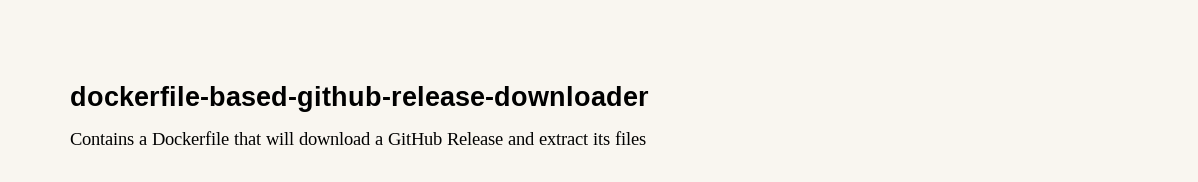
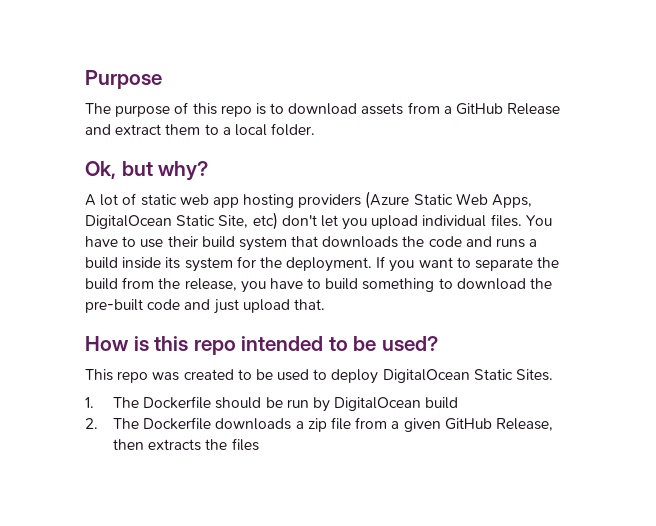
[70,86,649,112] [70,131,371,145] dockerfile-based-github-release-downloader // Contains a Dockerfile that will download -> [85,70,162,89] [85,102,440,117] Purpose // The purpose of this repo is to download assets from
[593,133,610,145] its -> [165,123,316,136] [85,161,209,181] [85,191,533,209] [85,212,552,230] [85,236,538,251] [85,256,560,272] [85,277,553,293] [85,299,325,314] [85,336,438,355] [85,369,554,384] [85,396,459,412] [85,417,553,432] [113,439,228,451] them to a local folder. // Ok, but why? // A lot of static web app hosting providers (Azure Static Web Apps, DigitalOcean Static Site, etc) don't let you upload individual files. You have to use their build system that downloads the code and runs a build inside its system for the deployment. If you want to separate the build from the release, you have to build something to download the pre-built code and just upload that. // How is this repo intended to be used? // This repo was created to be used to deploy DigitalOcean Static Sites. // 1. The Dockerfile should be run by DigitalOcean build // 2. The Dockerfile downloads a zip file from a given GitHub Release, then extracts the

